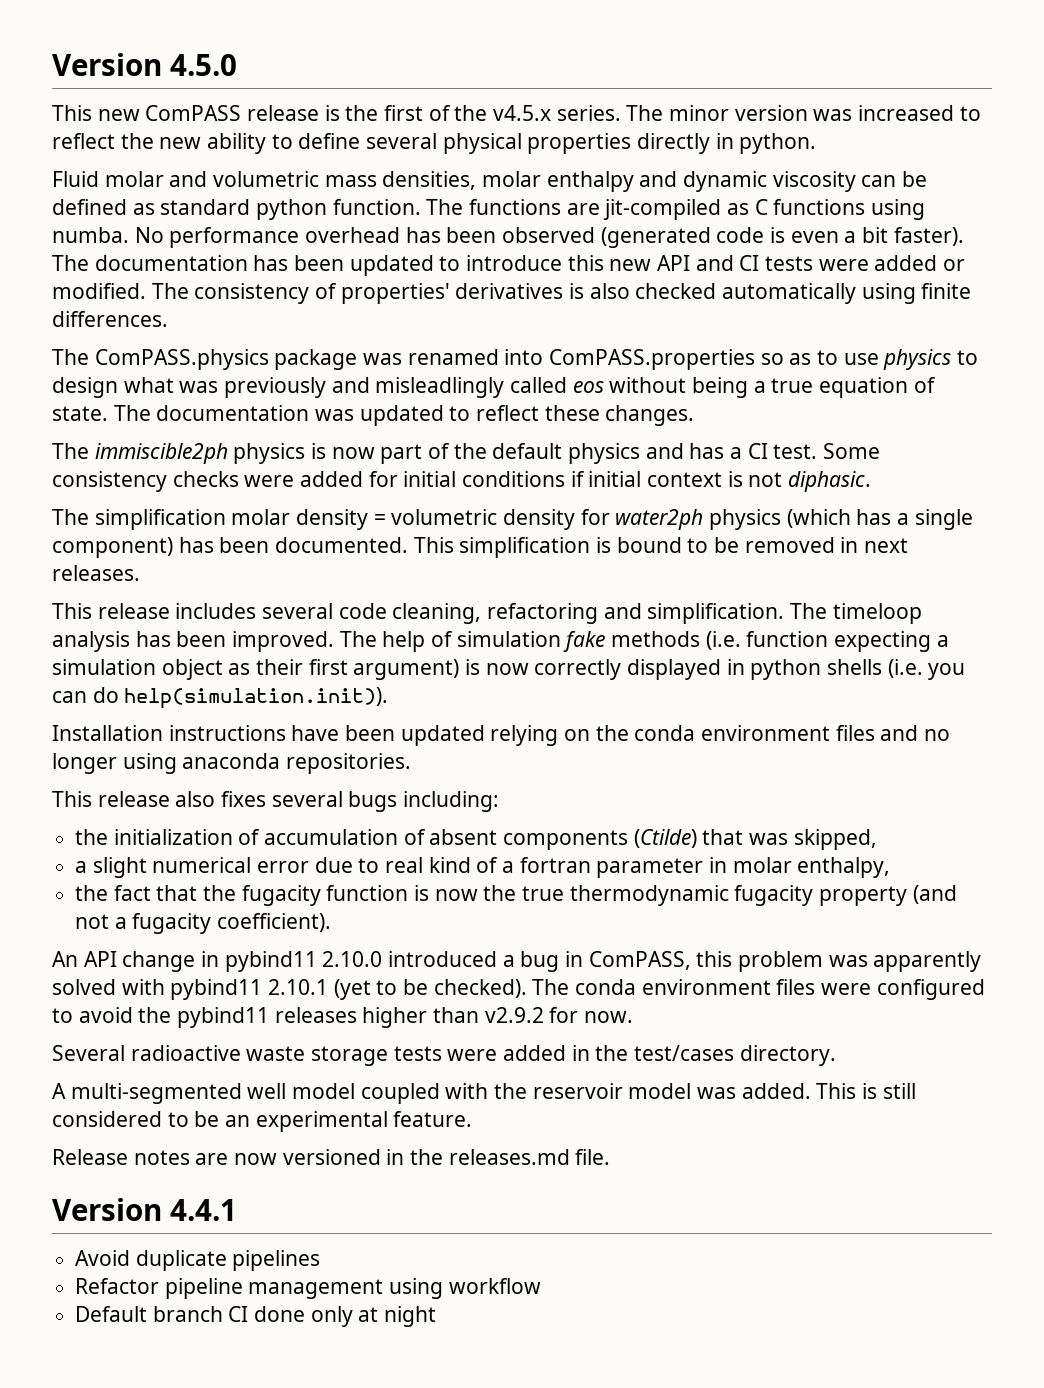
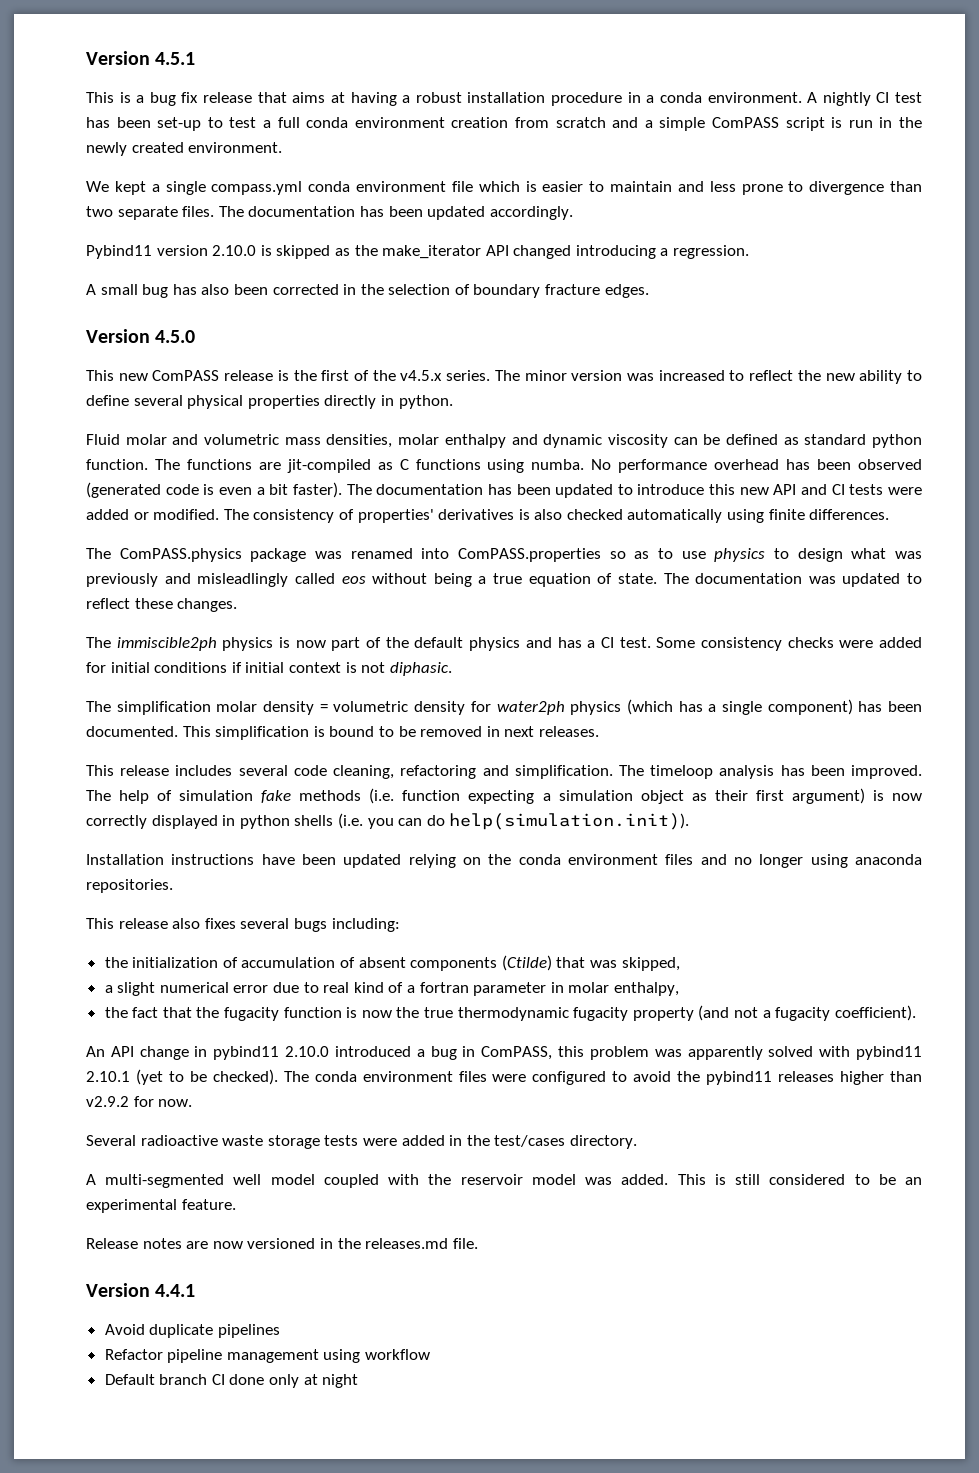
[52,53,162,76] Version -> [86,51,196,65] [86,92,922,106] [86,117,923,131] [86,142,283,156] [86,181,923,195] [86,206,573,220] [86,245,750,259] [86,284,649,298] [86,329,150,343] Version 4.5.1 // This is a bug fix release that aims at having a robust installation procedure in a conda environment. A nightly CI test has been set-up to test a full conda environment creation from scratch and a simple ComPASS script is run in the newly created environment. // We kept a single compass.yml conda environment file which is easier to maintain and less prone to divergence than two separate files. The documentation has been updated accordingly. // Pybind11 version 2.10.0 is skipped as the make_iterator API changed introducing a regression. // A small bug has also been corrected in the selection of boundary fracture edges. // Version

